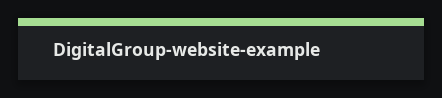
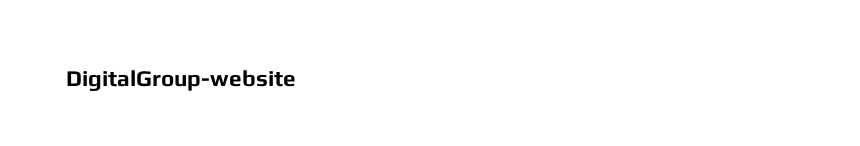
[53,42,320,60] DigitalGroup-website-example -> [66,70,296,91] DigitalGroup-website

